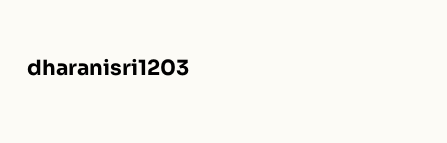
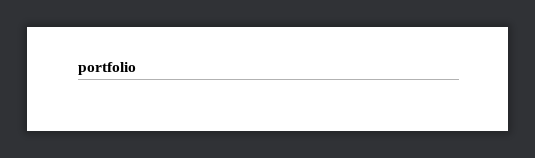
[27,58,189,76] dharanisri1203 -> [78,62,136,75] portfolio

